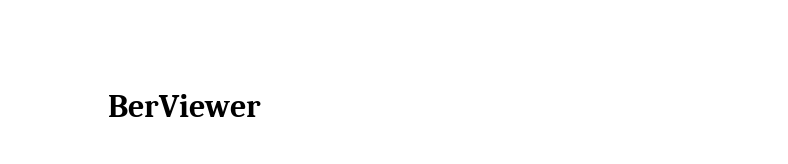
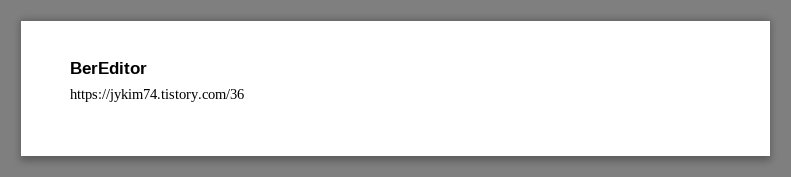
[108,94,261,117] BerViewer -> [70,62,147,74] [70,89,244,102] BerEditor // https://jykim74.tistory.com/36

